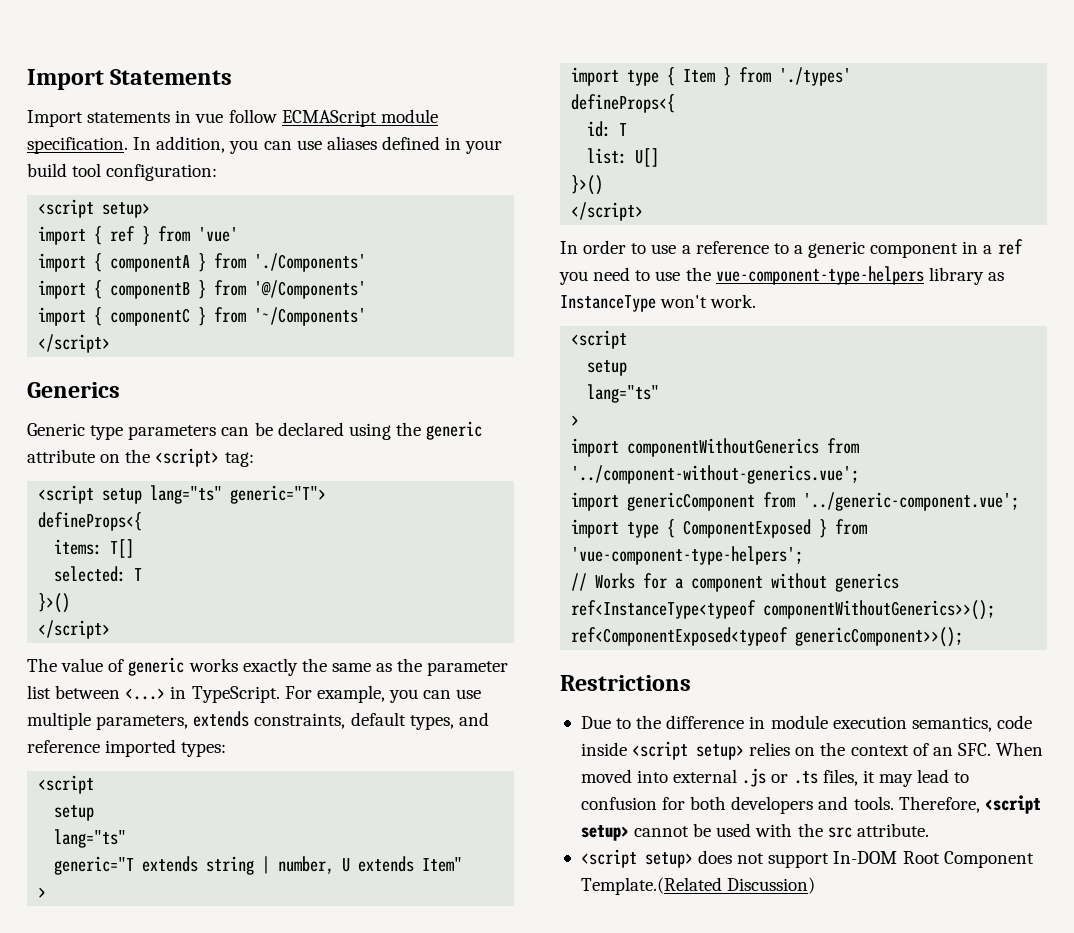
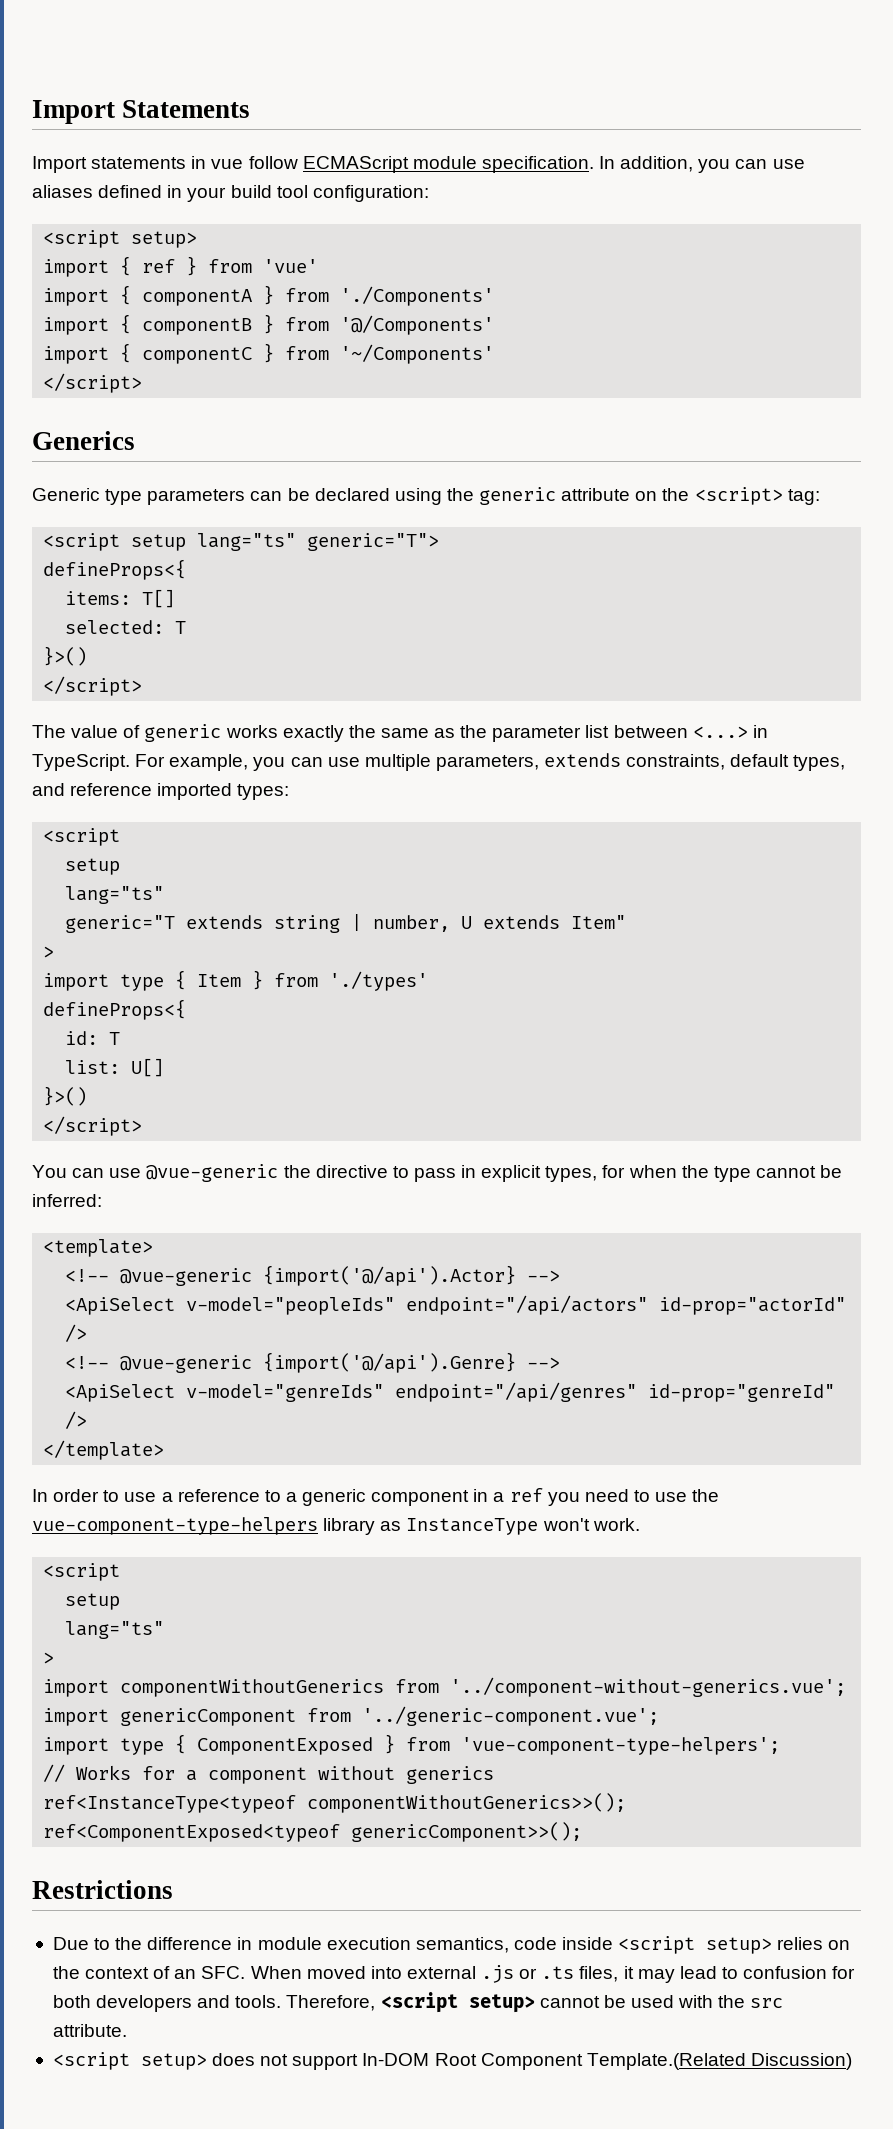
(644, 211) none -> [32,1164,843,1182] [32,1194,102,1207] [43,1239,154,1257] [65,1265,561,1286] [65,1295,847,1315] [65,1324,88,1342] [65,1352,561,1373] [65,1382,836,1402] [65,1411,88,1429] [43,1440,165,1460] // You can use @vue-generic the directive to pass in explicit types, for when the type cannot be inferred: // <template> // <!-- @vue-generic {import('@/api').Actor} --> // <ApiSelect v-model="peopleIds" endpoint="/api/actors" id-prop="actorId" /> // <!-- @vue-generic {import('@/api').Genre} --> // <ApiSelect v-model="genreIds" endpoint="/api/genres" id-prop="genreId" /> // </template>

